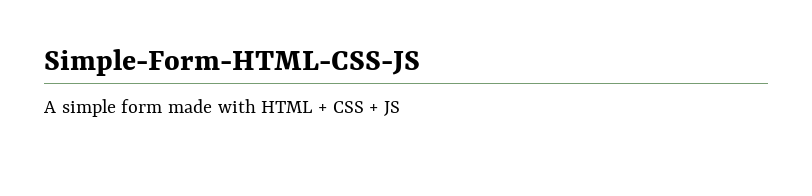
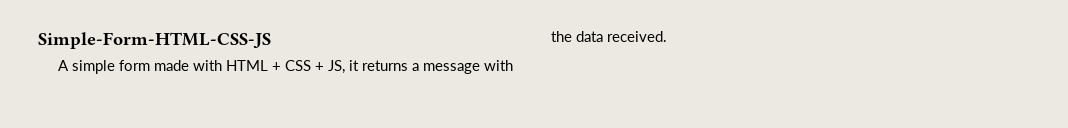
[384,101,401,116] JS -> [327,60,513,74] [551,31,667,42] JS, it returns a message with the data received.

